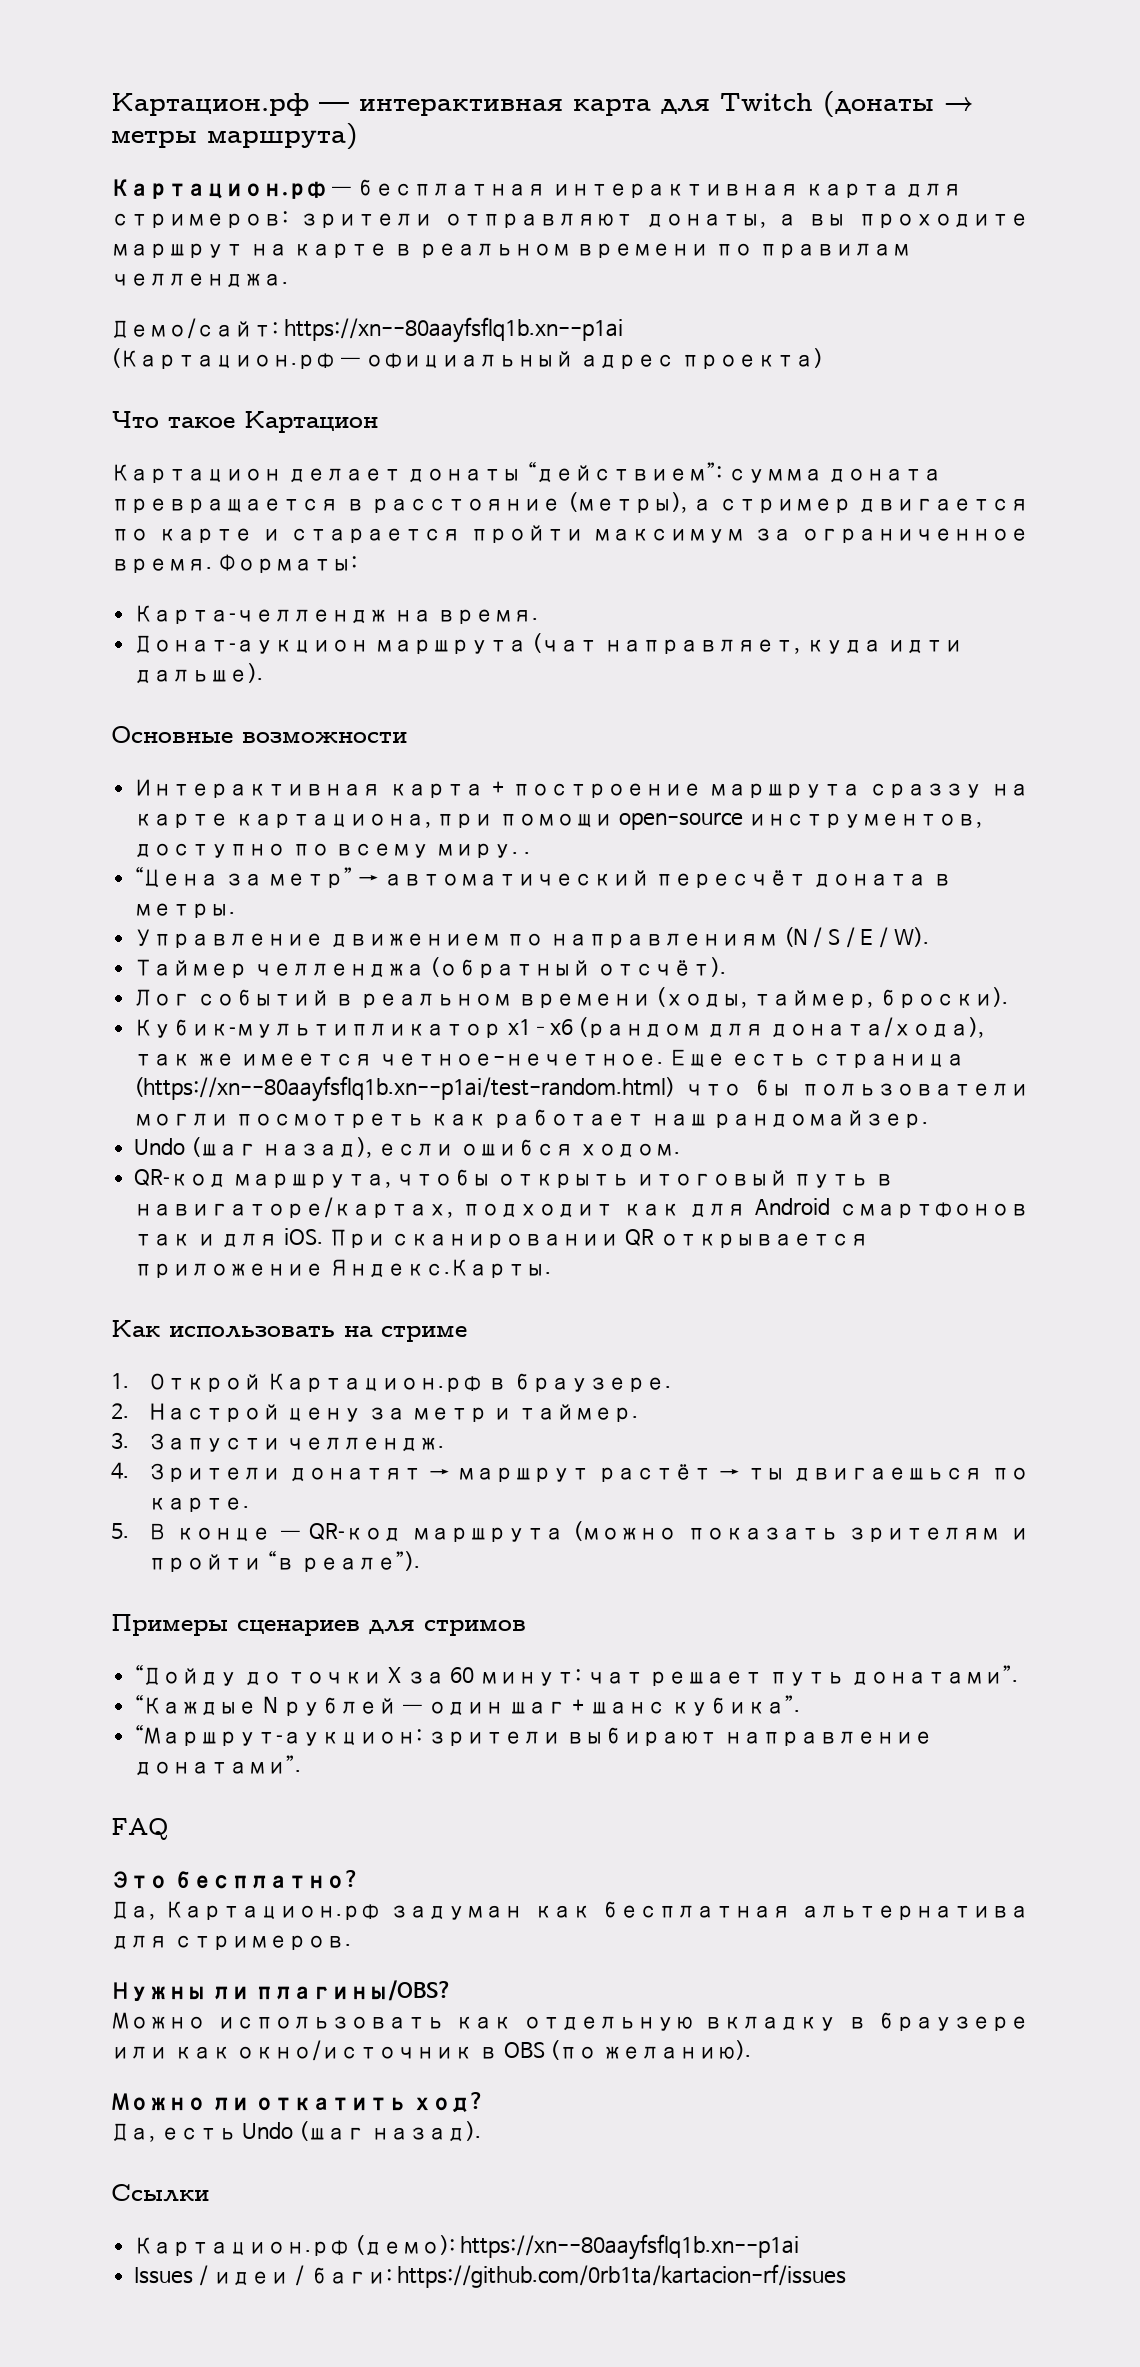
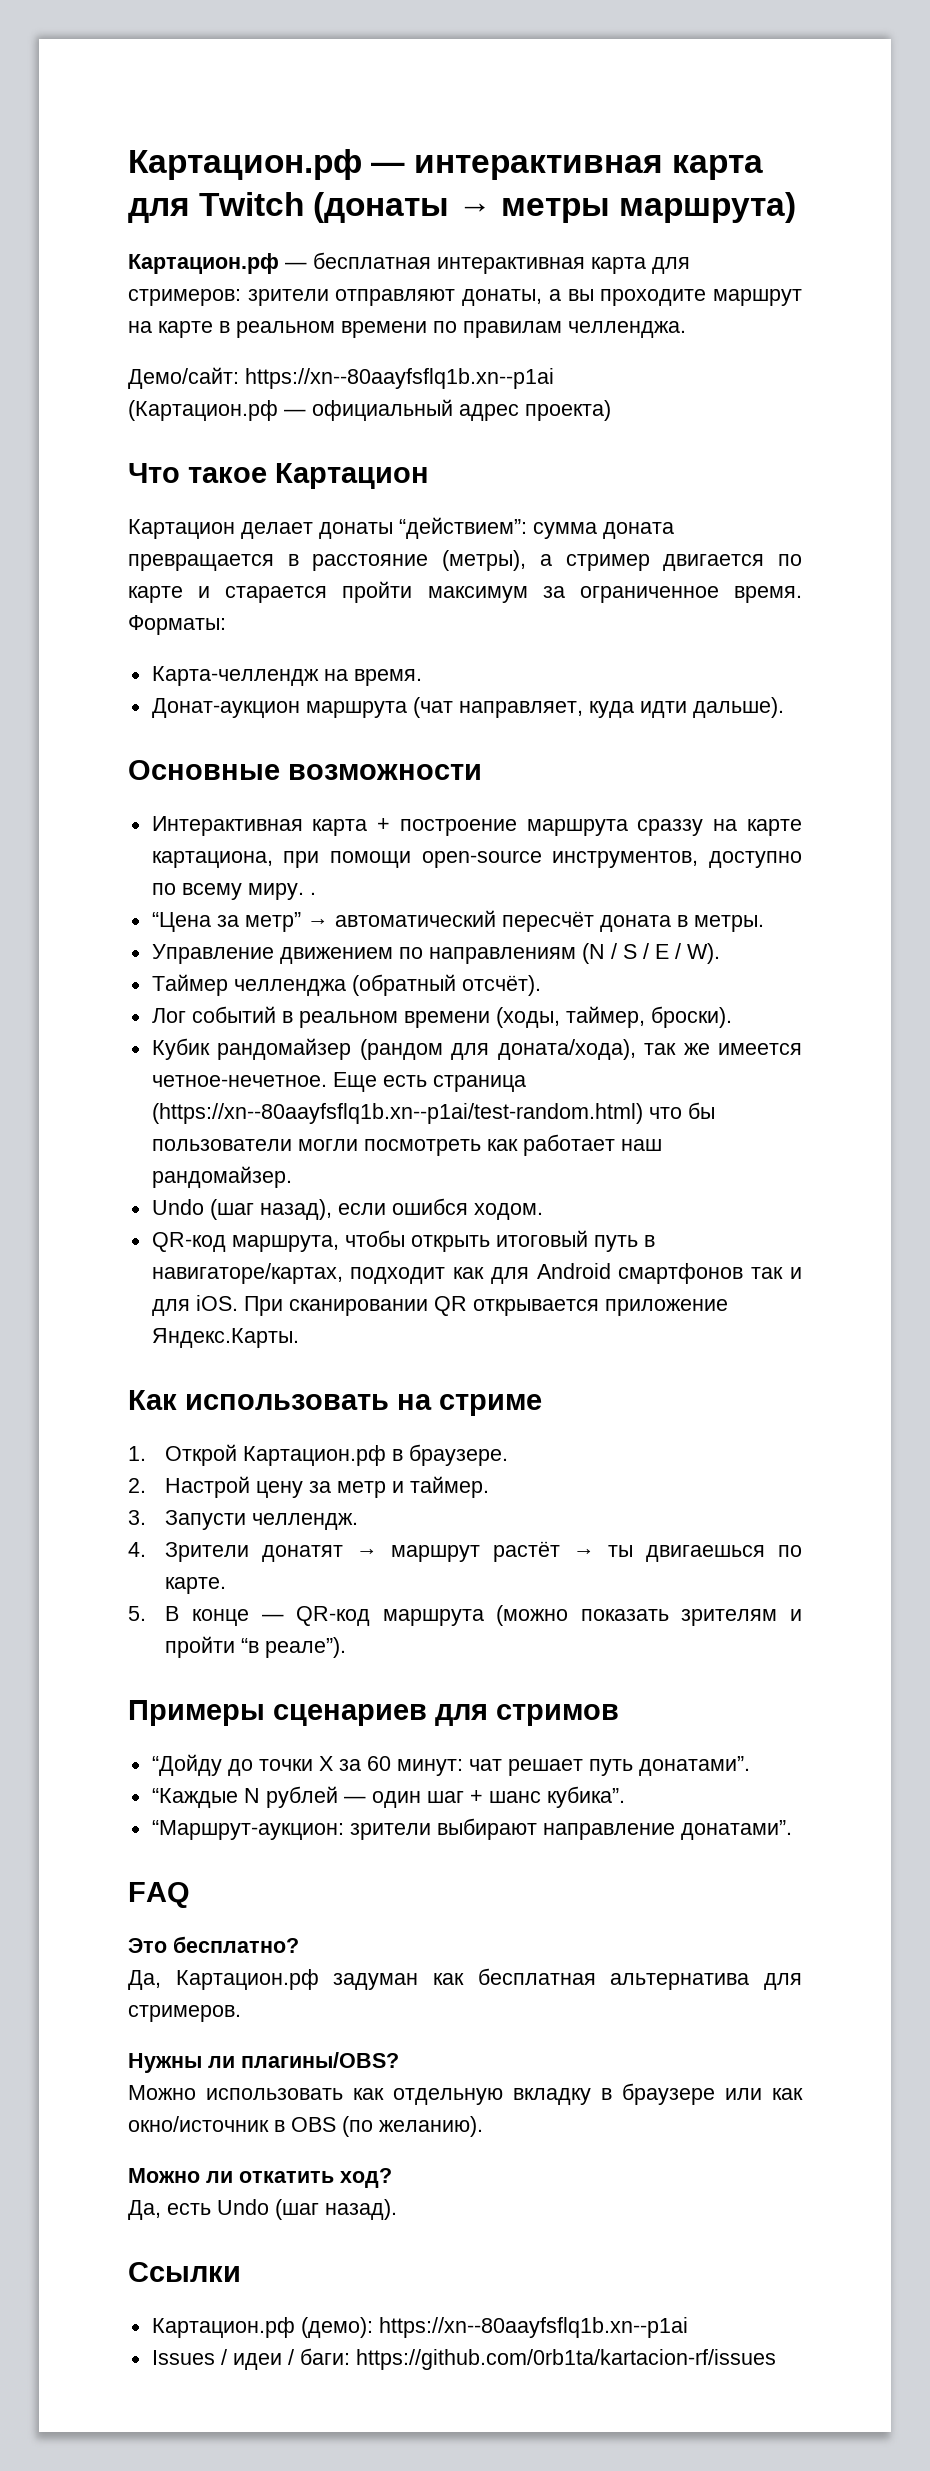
[134,1019,573,1038] Кубик‑мультипликатор x1–x6 -> [151,1038,352,1060] Кубик рандомайзер

